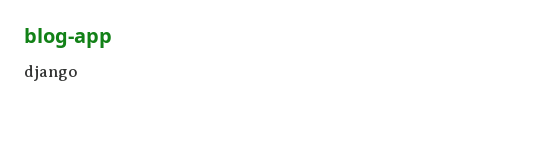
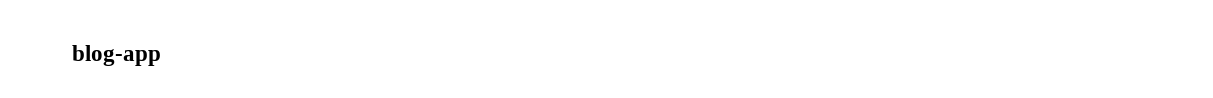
[24,65,78,81] // django -> (161, 55) none

